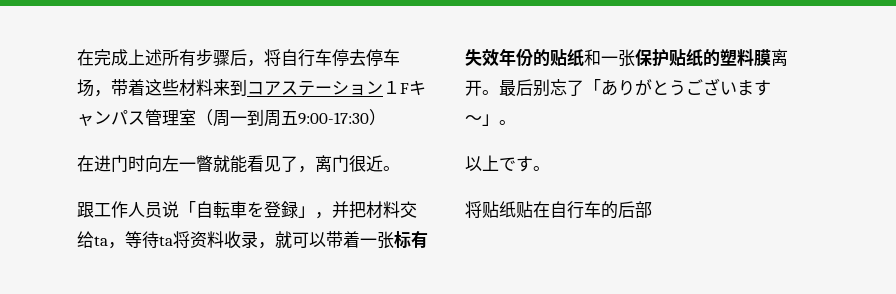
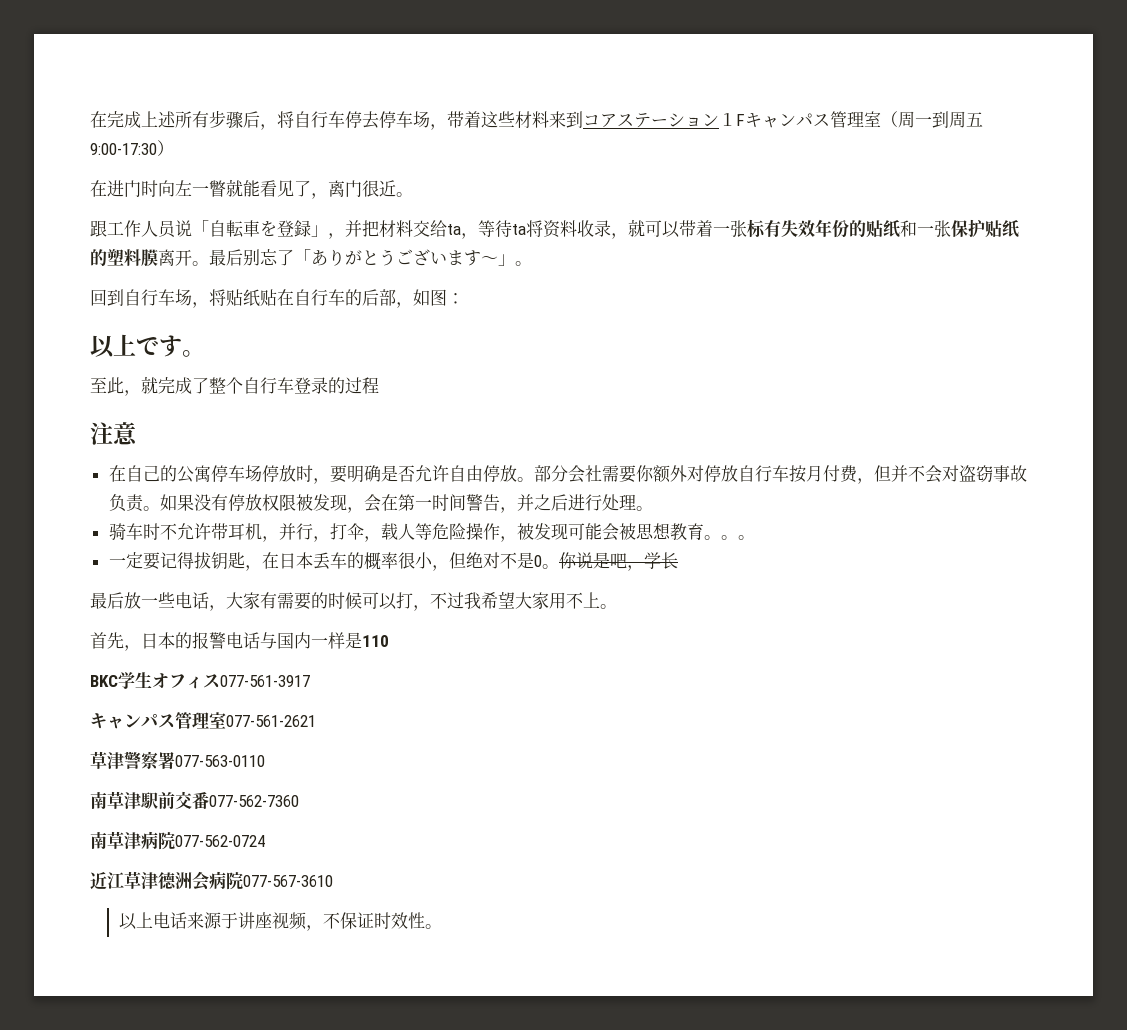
[465,155,550,172] 以上です。 // -> [90,289,209,308] 回到自行车场，
(652, 209) none -> [396,289,464,308] [90,334,205,358] [90,376,379,396] [90,422,138,446] [108,465,1027,484] [108,494,653,513] [108,523,755,542] [108,552,678,571] [90,591,617,611] [90,632,389,651] [90,672,310,689] [90,712,316,729] [90,751,265,770] [90,791,299,810] [90,831,265,850] [90,871,333,891] [118,912,442,931] ，如图： // 以上です。 // 至此，就完成了整个自行车登录的过程 // 注意 // 在自己的公寓停车场停放时，要明确是否允许自由停放。部分会社需要你额外对停放自行车按月付费，但并不会对盗窃事故负责。如果没有停放权限被发现，会在第一时间警告，并之后进行处理。 // 骑车时不允许带耳机，并行，打伞，载人等危险操作，被发现可能会被思想教育。。。 // 一定要记得拔钥匙，在日本丢车的概率很小，但绝对不是0。你说是吧，学长 // 最后放一些电话，大家有需要的时候可以打，不过我希望大家用不上。 // 首先，日本的报警电话与国内一样是110 // BKC学生オフィス077-561-3917 // キャンパス管理室077-561-2621 // 草津警察署077-563-0110 // 南草津駅前交番077-562-7360 // 南草津病院077-562-0724 // 近江草津德洲会病院077-567-3610 // 以上电话来源于讲座视频，不保证时效性。

